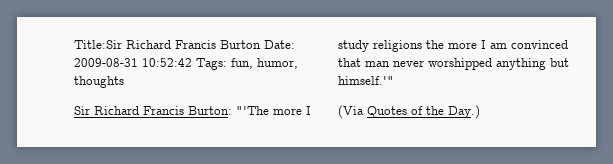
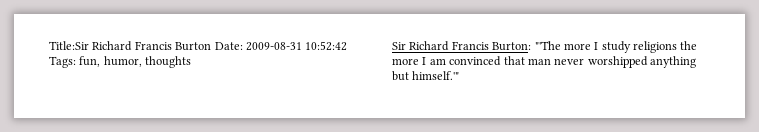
[338,105,480,119] // (Via Quotes of the Day.) -> (460, 75) none

